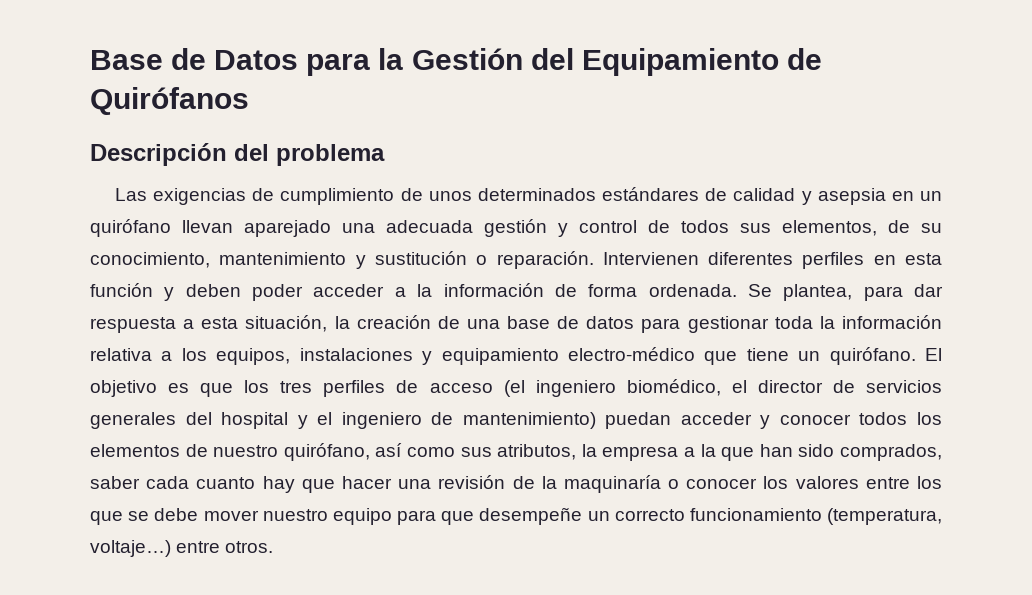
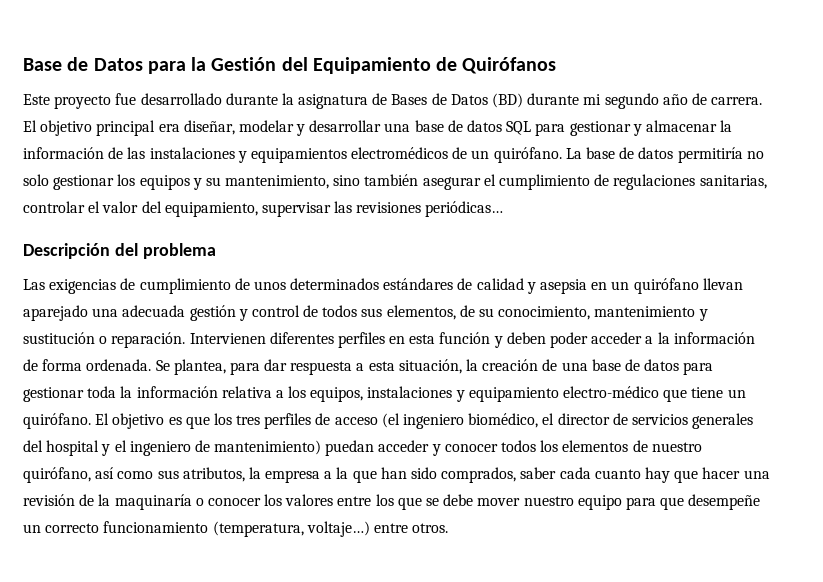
(249, 101) none -> [23,93,763,109] [23,120,733,136] [23,147,764,163] [23,174,767,190] [23,201,504,217] // Este proyecto fue desarrollado durante la asignatura de Bases de Datos (BD) durante mi segundo año de carrera. El objetivo principal era diseñar, modelar y desarrollar una base de datos SQL para gestionar y almacenar la información de las instalaciones y equipamientos electromédicos de un quirófano. La base de datos permitiría no solo gestionar los equipos y su mantenimiento, sino también asegurar el cumplimiento de regulaciones sanitarias, controlar el valor del equipamiento, supervisar las revisiones periódicas…

